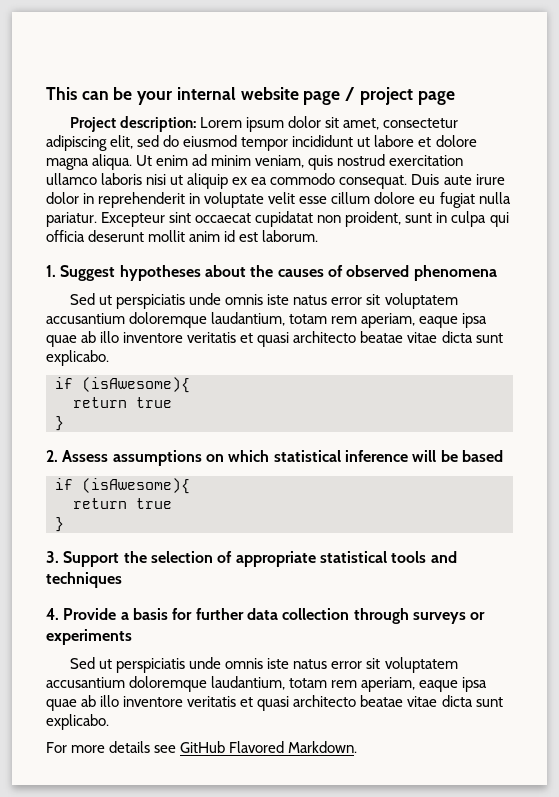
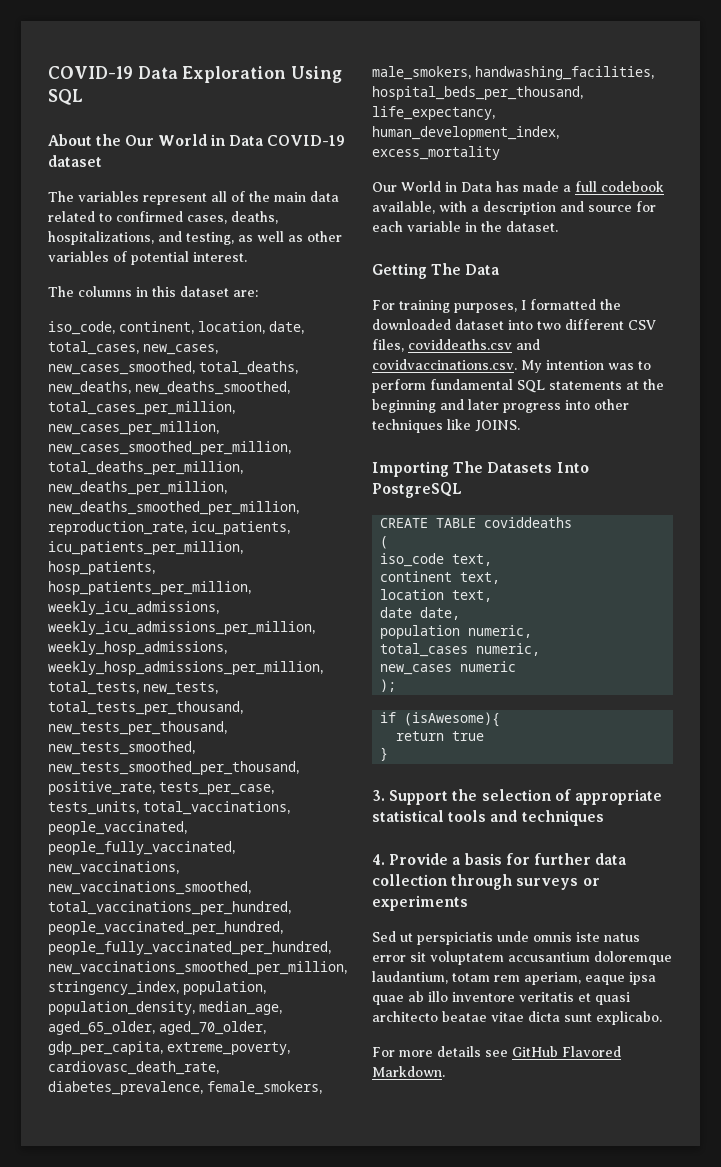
[46,87,455,105] [70,116,459,132] [46,135,477,151] [46,154,464,170] [46,173,505,189] [46,192,511,208] [46,211,509,227] [46,230,319,242] [46,265,497,281] [70,293,458,309] [46,312,488,328] [46,331,503,347] [46,350,109,366] [55,377,190,393] [73,397,172,408] [55,416,64,431] [46,450,503,466] This can be your internal website page / project page // Project description: Lorem ipsum dolor sit amet, consectetur adipiscing elit, sed do eiusmod tempor incididunt ut labore et dolore magna aliqua. Ut enim ad minim veniam, quis nostrud exercitation ullamco laboris nisi ut aliquip ex ea commodo consequat. Duis aute irure dolor in reprehenderit in voluptate velit esse cillum dolore eu fugiat nulla pariatur. Excepteur sint occaecat cupidatat non proident, sunt in culpa qui officia deserunt mollit anim id est laborum. // 1. Suggest hypotheses about the causes of observed phenomena // Sed ut perspiciatis unde omnis iste natus error sit voluptatem accusantium doloremque laudantium, totam rem aperiam, eaque ipsa quae ab illo inventore veritatis et quasi architecto beatae vitae dicta sunt explicabo. // if (isAwesome){ // return true // } // 2. Assess assumptions on which statistical inference will be based -> [48,66,343,83] [48,89,83,105] [48,134,346,146] [48,155,102,167] [48,191,339,205] [48,211,278,224] [48,231,342,245] [48,251,247,265] [48,286,258,297] [48,321,304,335] [48,341,218,355] [48,361,298,375] [48,381,290,395] [48,401,235,415] [48,421,219,435] [48,441,291,455] [48,461,243,475] [48,481,227,495] [48,501,299,515] [48,521,290,535] [48,541,243,555] [48,561,155,575] [48,581,251,595] [48,601,219,615] [48,621,315,635] [48,641,227,655] [48,661,323,675] [48,681,218,695] [48,701,243,715] [48,721,227,735] [48,741,195,755] [48,761,299,775] [48,781,274,795] [48,801,290,815] [48,821,187,835] [48,841,235,855] [48,861,179,875] [48,881,251,895] [48,901,291,915] [48,921,283,935] [48,941,331,955] [48,961,347,975] [48,981,266,995] [48,1001,282,1015] [48,1021,266,1035] [48,1041,290,1055] [48,1061,219,1075] [48,1081,322,1095] [372,66,654,80] [372,86,583,100] [372,106,495,120] [372,126,559,140] [372,146,500,160] [372,181,664,192] [372,201,656,215] [372,221,558,232] [372,263,500,279] [372,299,621,313] [372,319,656,330] [372,339,540,352] [372,359,651,373] [372,379,664,393] [372,399,629,413] [372,419,520,433] [372,461,589,477] [372,482,462,498] [380,517,573,528] [380,536,389,549] [380,553,493,567] [380,571,501,584] [380,589,493,602] [380,607,461,620] [380,625,533,639] [380,643,541,657] [380,661,517,675] [380,679,397,692] COVID-19 Data Exploration Using SQL // About the Our World in Data COVID-19 dataset // The variables represent all of the main data related to confirmed cases, deaths, hospitalizations, and testing, as well as other variables of potential interest. // The columns in this dataset are: // iso_code, continent, location, date, total_cases, new_cases, new_cases_smoothed, total_deaths, new_deaths, new_deaths_smoothed, total_cases_per_million, new_cases_per_million, new_cases_smoothed_per_million, total_deaths_per_million, new_deaths_per_million, new_deaths_smoothed_per_million, reproduction_rate, icu_patients, icu_patients_per_million, hosp_patients, hosp_patients_per_million, weekly_icu_admissions, weekly_icu_admissions_per_million, weekly_hosp_admissions, weekly_hosp_admissions_per_million, total_tests, new_tests, total_tests_per_thousand, new_tests_per_thousand, new_tests_smoothed, new_tests_smoothed_per_thousand, positive_rate, tests_per_case, tests_units, total_vaccinations, people_vaccinated, people_fully_vaccinated, new_vaccinations, new_vaccinations_smoothed, total_vaccinations_per_hundred, people_vaccinated_per_hundred, people_fully_vaccinated_per_hundred, new_vaccinations_smoothed_per_million, stringency_index, population, population_density, median_age, aged_65_older, aged_70_older, gdp_per_capita, extreme_poverty, cardiovasc_death_rate, diabetes_prevalence, female_smokers, male_smokers, handwashing_facilities, hospital_beds_per_thousand, life_expectancy, human_development_index, excess_mortality // Our World in Data has made a full codebook available, with a description and source for each variable in the dataset. // Getting The Data // For training purposes, I formatted the downloaded dataset into two different CSV files, coviddeaths.csv and covidvaccinations.csv. My intention was to perform fundamental SQL statements at the beginning and later progress into other techniques like JOINS. // Importing The Datasets Into PostgreSQL // CREATE TABLE coviddeaths // ( // iso_code text, // continent text, // location text, // date date, // population numeric, // total_cases numeric, // new_cases numeric // );

